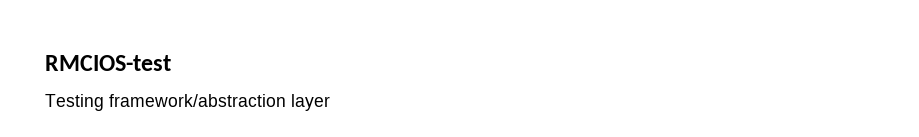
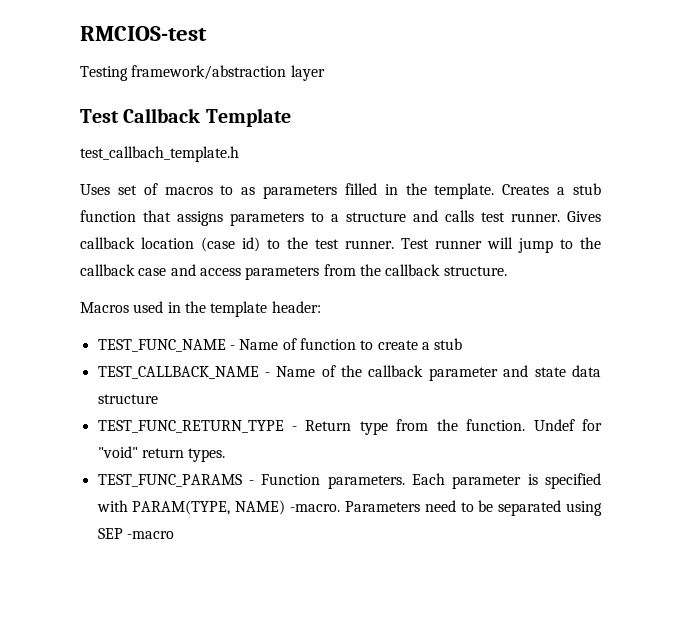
(330, 102) none -> [80,108,291,127] [80,146,239,162] [80,183,602,199] [80,210,601,226] [80,237,601,253] [80,264,507,280] [80,301,321,317] [97,338,463,352] [97,365,601,381] [97,394,158,404] [97,419,602,435] [97,446,226,462] [97,473,601,489] [96,500,602,516] [97,528,174,539] // Test Callback Template // test_callbach_template.h // Uses set of macros to as parameters filled in the template. Creates a stub function that assigns parameters to a structure and calls test runner. Gives callback location (case id) to the test runner. Test runner will jump to the callback case and access parameters from the callback structure. // Macros used in the template header: // TEST_FUNC_NAME - Name of function to create a stub // TEST_CALLBACK_NAME - Name of the callback parameter and state data structure // TEST_FUNC_RETURN_TYPE - Return type from the function. Undef for "void" return types. // TEST_FUNC_PARAMS - Function parameters. Each parameter is specified with PARAM(TYPE, NAME) -macro. Parameters need to be separated using SEP -macro

